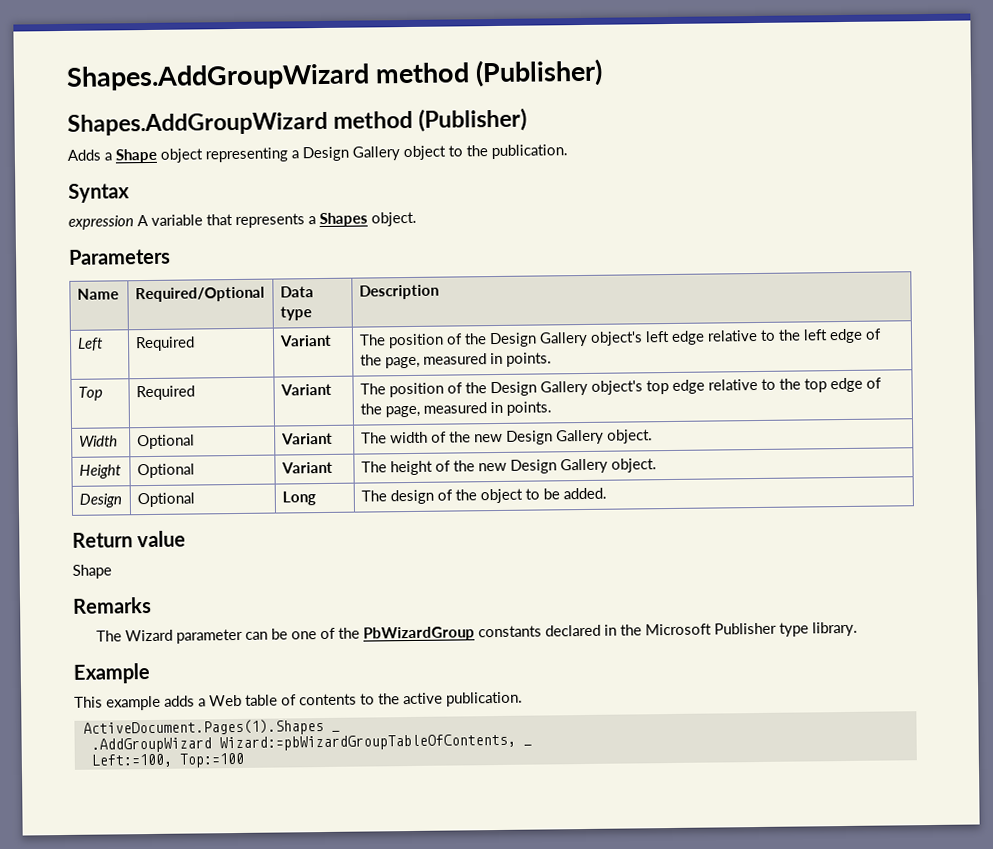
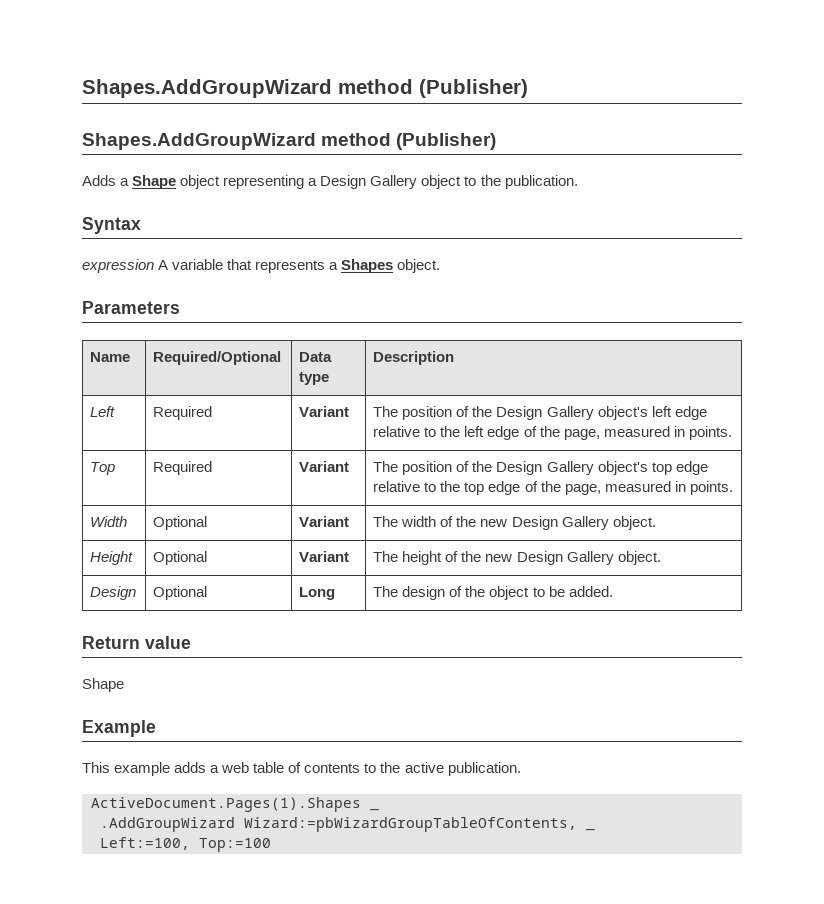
[72,596,152,614] [96,621,859,644] // Remarks // The Wizard parameter can be one of the PbWizardGroup constants declared in the Microsoft Publisher type library. -> (124, 685) none
[209,694,242,707] Web -> [221,762,250,773] web

